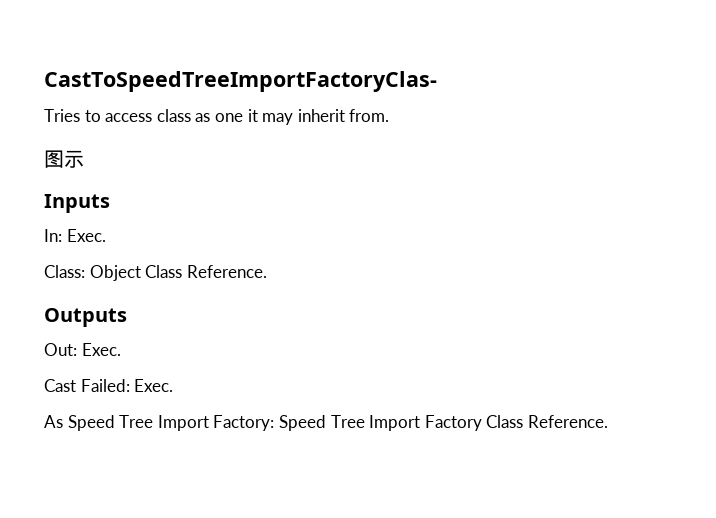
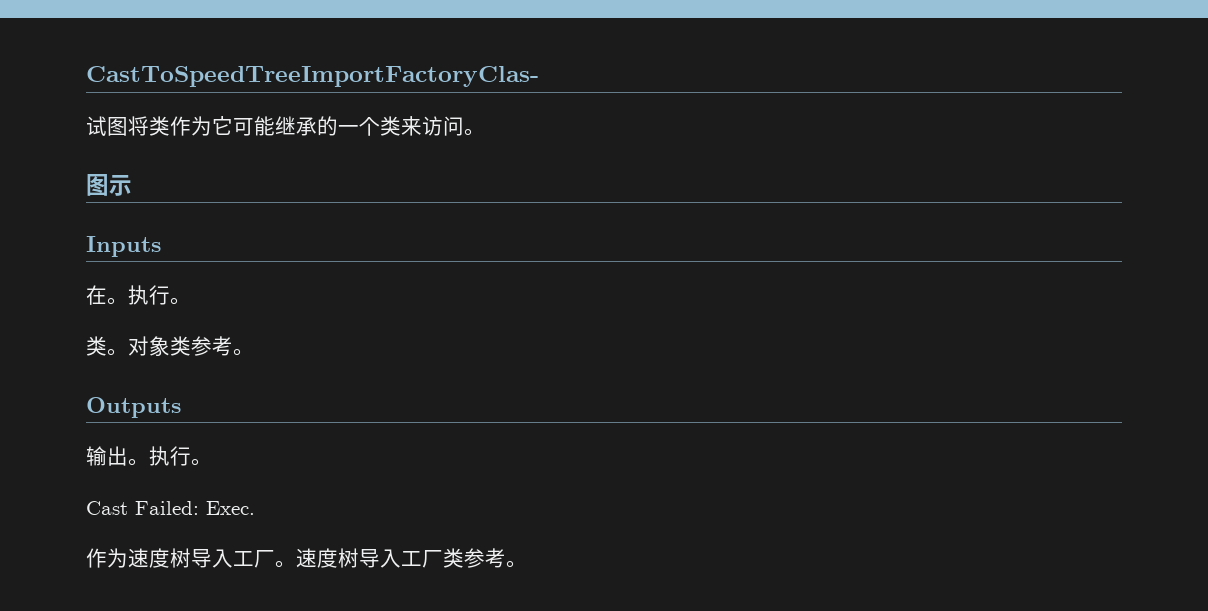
[44,109,390,125] [44,150,84,168] [44,194,110,213] [44,229,106,242] [44,265,267,281] [44,308,127,327] [44,343,121,356] [44,379,174,392] [44,415,608,431] Tries to access class as one it may inherit from. // 图示 // Inputs // In: Exec. // Class: Object Class Reference. // Outputs // Out: Exec. // Cast Failed: Exec. // As Speed Tree Import Factory: Speed Tree Import Factory Class Reference. -> [86,116,485,136] [86,174,132,196] [86,236,161,257] [86,285,191,305] [86,336,254,356] [86,397,181,418] [86,446,212,466] [86,501,255,515] [86,548,527,568] 试图将类作为它可能继承的一个类来访问。 // 图示 // Inputs // 在。执行。 // 类。对象类参考。 // Outputs // 输出。执行。 // Cast Failed: Exec. // 作为速度树导入工厂。速度树导入工厂类参考。

